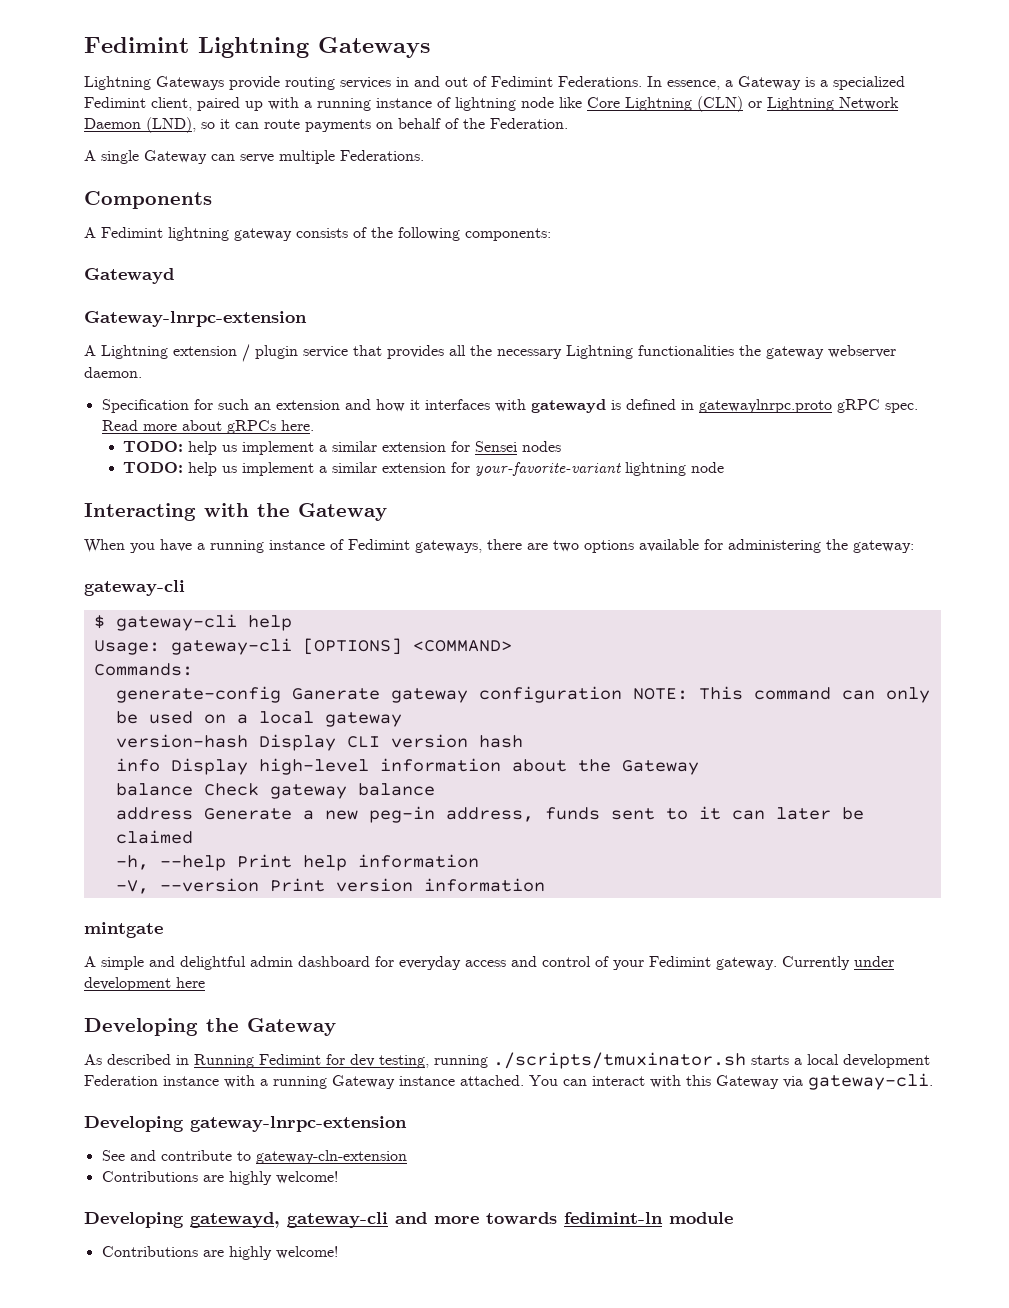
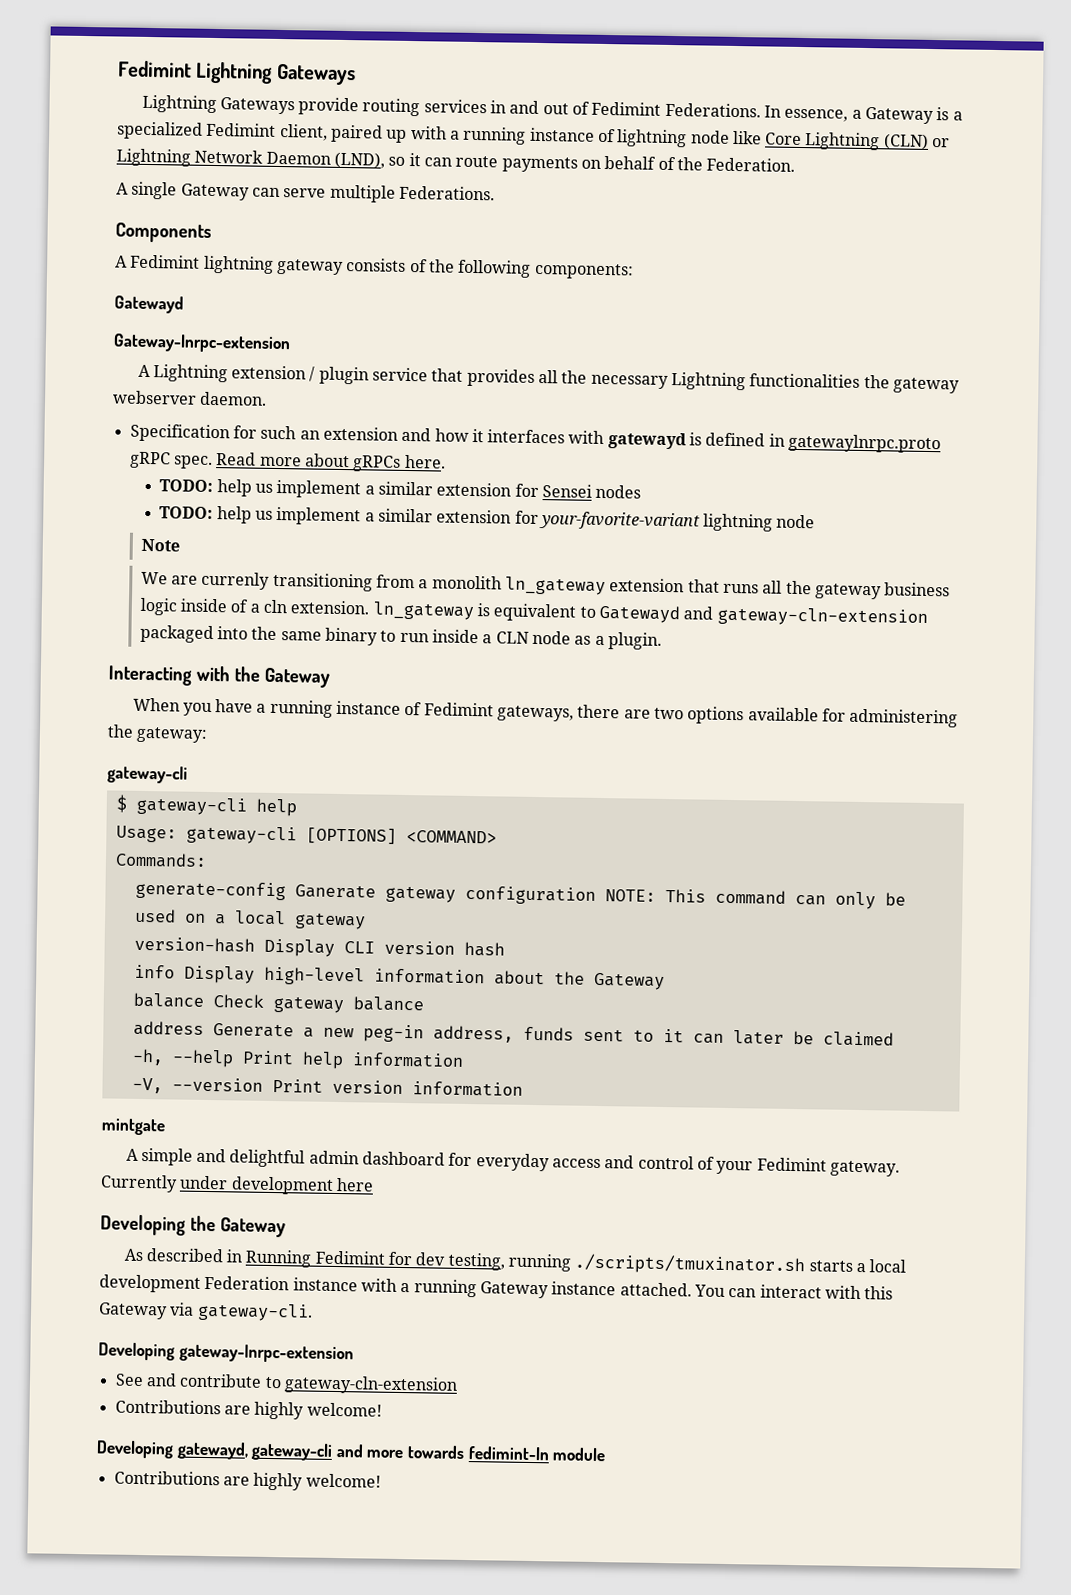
(725, 467) none -> [140,538,180,552] [140,571,951,600] [139,597,928,628] [139,624,662,650] // Note // We are currenly transitioning from a monolith ln_gateway extension that runs all the gateway business logic inside of a cln extension. ln_gateway is equivalent to Gatewayd and gateway-cln-extension packaged into the same binary to run inside a CLN node as a plugin.

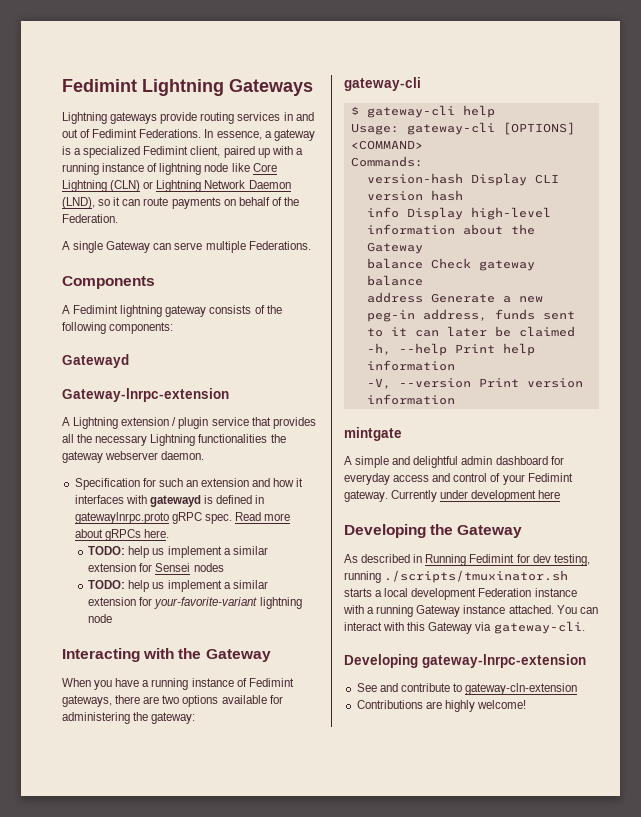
[219,97,295,115] Gateways -> [110,112,158,124] gateways
[865,106,935,125] Gateway -> [273,129,315,141] gateway
[140,538,180,552] [140,571,951,600] [139,597,928,628] [139,624,662,650] // Note // We are currenly transitioning from a monolith ln_gateway extension that runs all the gateway business logic inside of a cln extension. ln_gateway is equivalent to Gatewayd and gateway-cln-extension packaged into the same binary to run inside a CLN node as a plugin. -> (113, 618) none
[134,880,906,910] [134,908,366,930] // generate-config Ganerate gateway configuration NOTE: This command can only be used on a local gateway -> (423, 161) none
[96,1440,607,1462] [113,1470,381,1491] // Developing gatewayd, gateway-cli and more towards fedimint-ln module // Contributions are highly welcome! -> (526, 704) none

